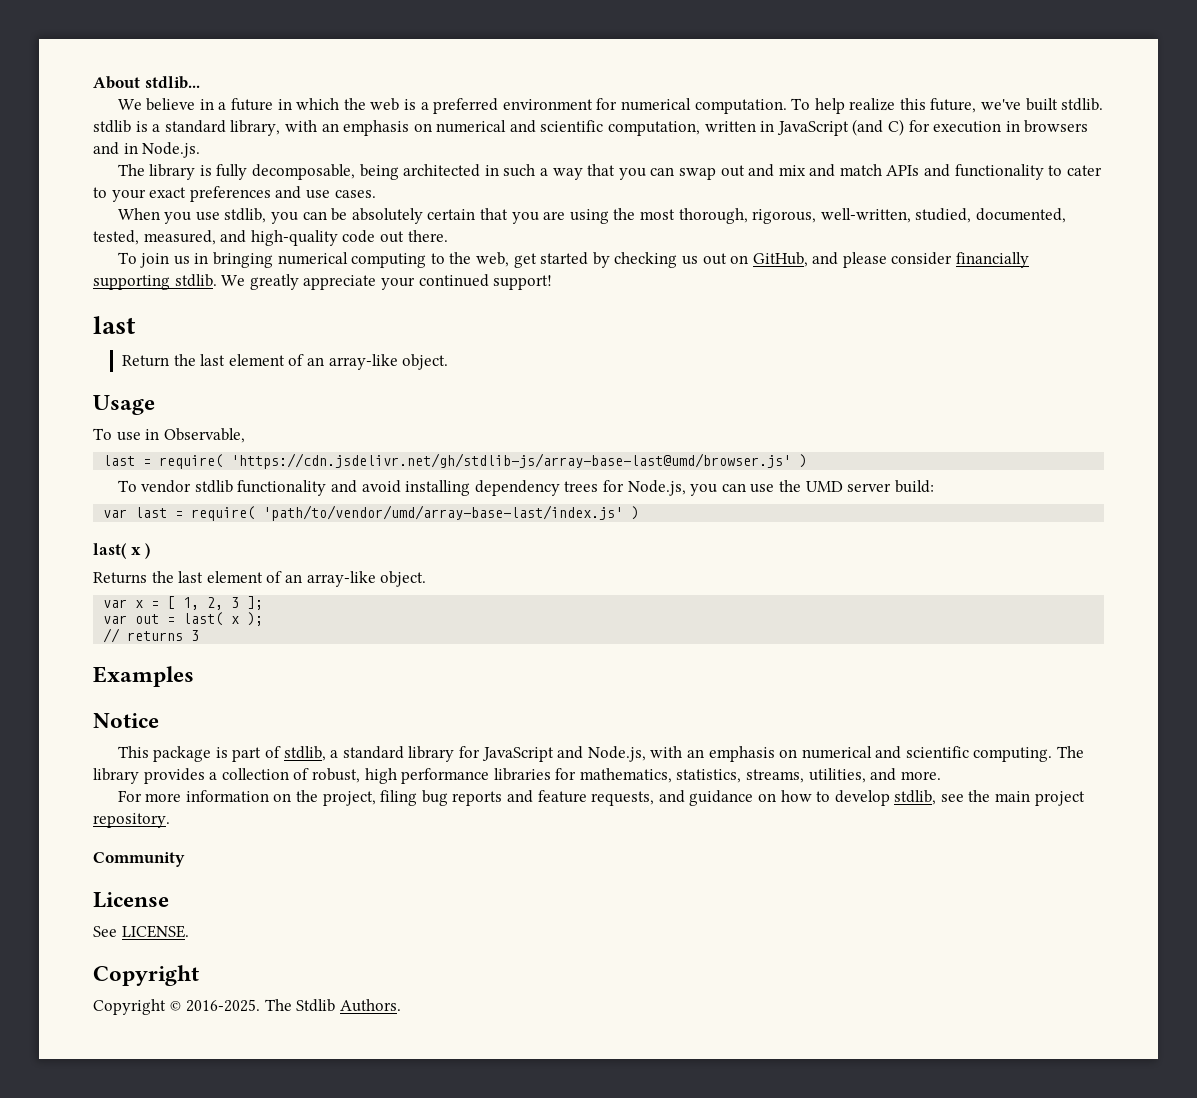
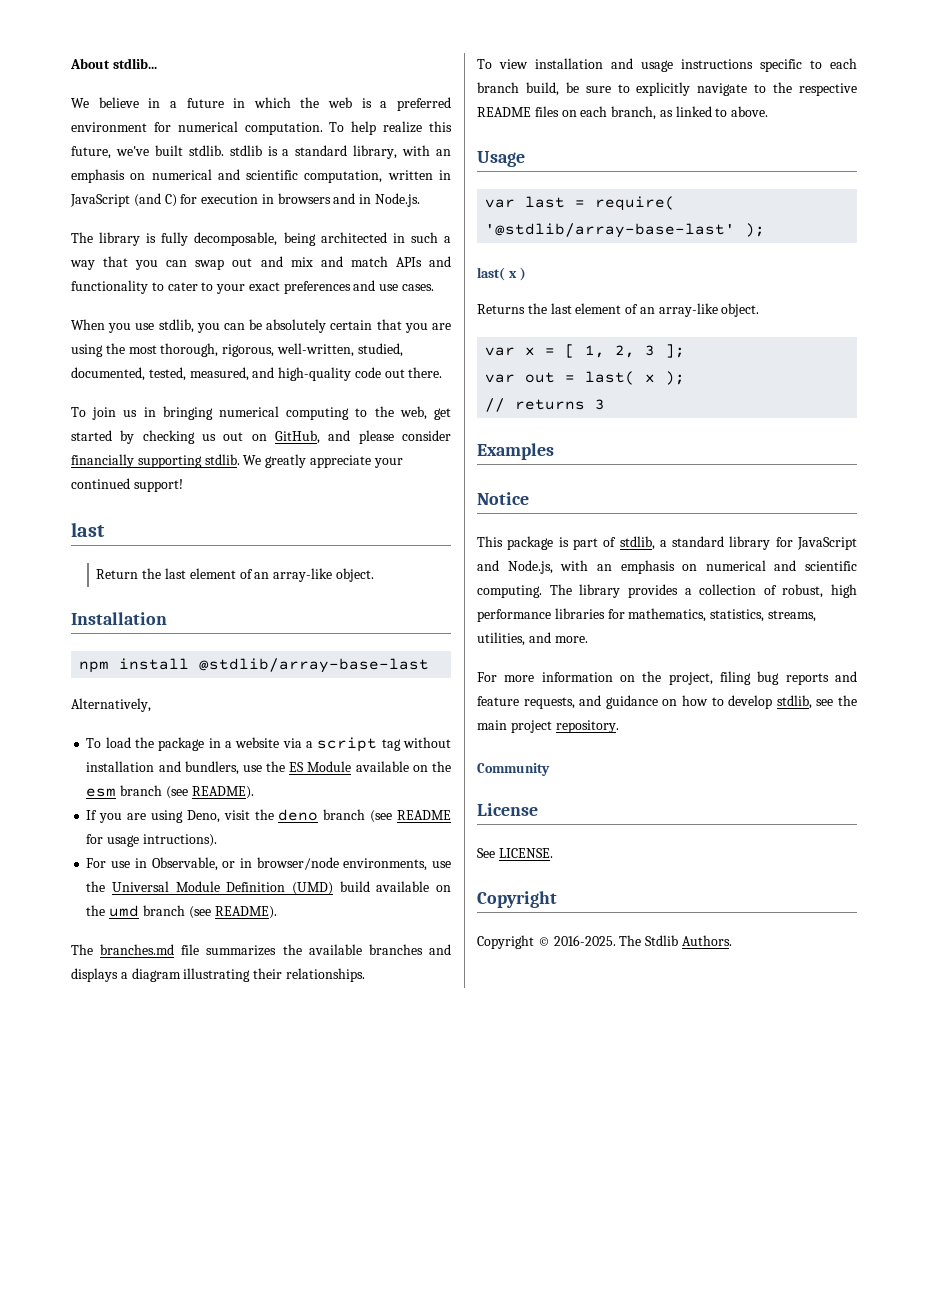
[93,395,155,415] [93,428,245,443] [103,453,808,469] [117,480,934,496] Usage // To use in Observable, // last = require( 'https://cdn.jsdelivr.net/gh/stdlib-js/array-base-last@umd/browser.js' ) // To vendor stdlib functionality and avoid installing dependency trees for Node.js, you can use the UMD server build: -> [71,612,167,625] [79,658,430,673] [71,698,151,712] [86,737,451,752] [86,761,452,775] [86,785,254,799] [86,809,452,823] [86,834,217,847] [86,857,451,871] [86,881,451,895] [86,905,277,919] [71,944,451,956] [71,968,365,982] [477,58,857,72] [477,82,857,96] [477,106,769,120] [477,151,525,167] Installation // npm install @stdlib/array-base-last // Alternatively, // To load the package in a website via a script tag without installation and bundlers, use the ES Module available on the esm branch (see README). // If you are using Deno, visit the deno branch (see README for usage intructions). // For use in Observable, or in browser/node environments, use the Universal Module Definition (UMD) build available on the umd branch (see README). // The branches.md file summarizes the available branches and displays a diagram illustrating their relationships. // To view installation and usage instructions specific to each branch build, be sure to explicitly navigate to the respective README files on each branch, as linked to above. // Usage
[263,505,640,521] 'path/to/vendor/umd/array-base-last/index.js' ) -> [485,223,766,238] '@stdlib/array-base-last' );

